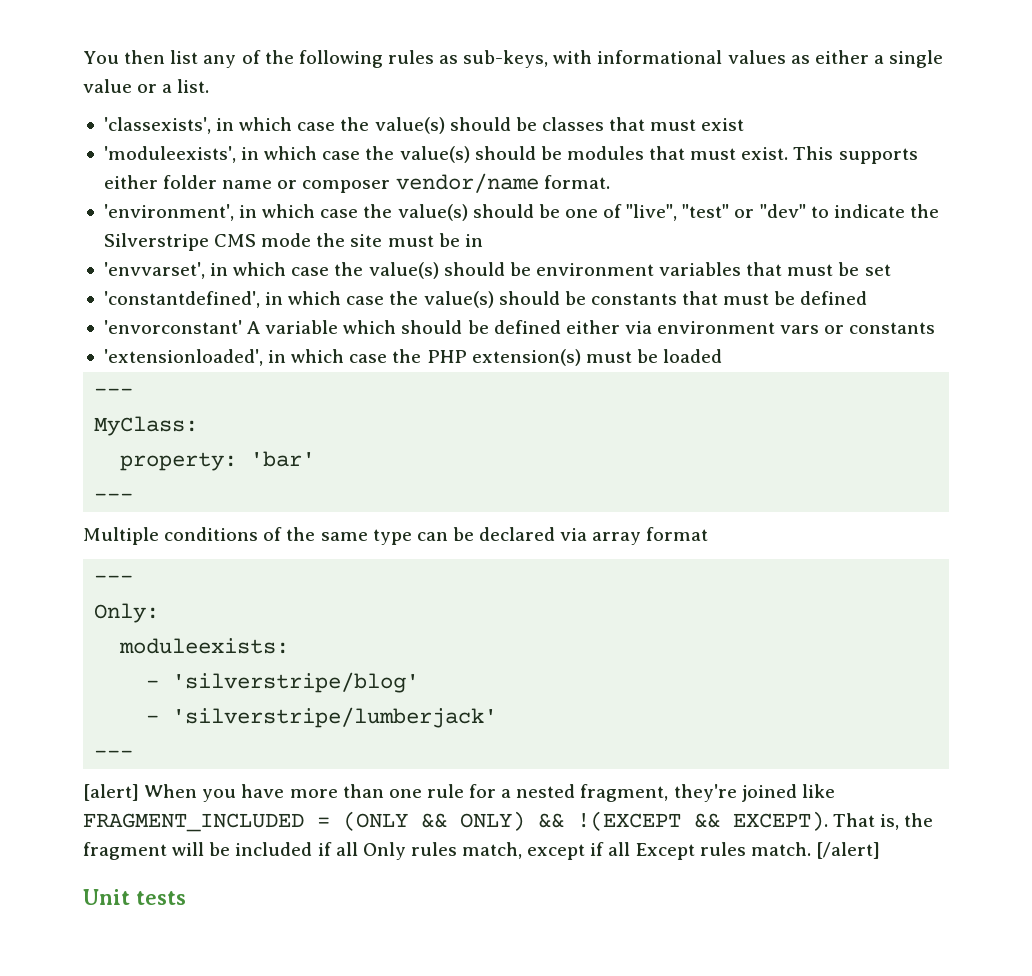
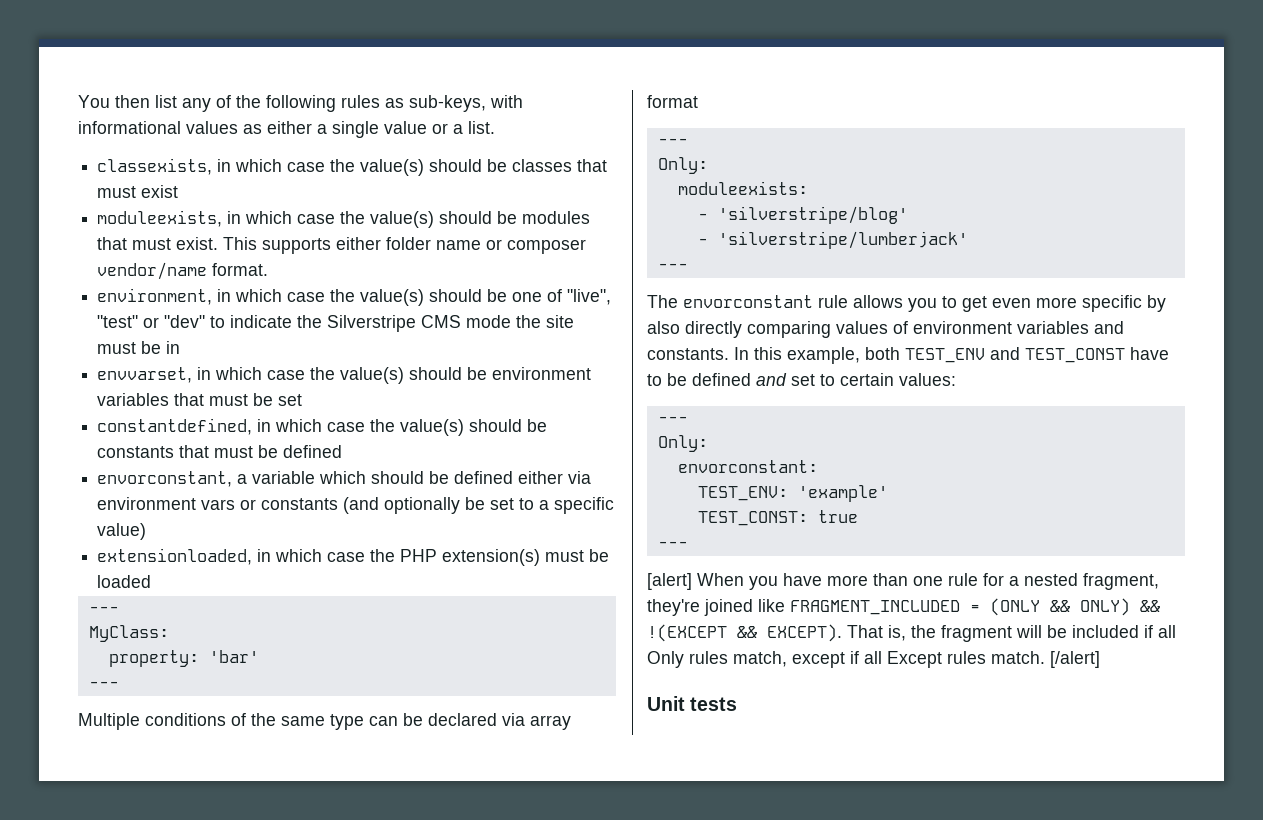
[103,117,211,134] 'classexists', -> [97,158,213,175] classexists,
[103,146,236,163] 'moduleexists', -> [97,210,223,227] moduleexists,
[103,204,234,221] 'environment', -> [97,288,213,305] environment,
[103,262,205,279] 'envvarset', -> [97,367,193,383] envvarset,
[103,291,260,308] 'constantdefined', -> [97,418,253,435] constantdefined,
[103,320,261,334] 'envorconstant' A -> [97,471,248,487] envorconstant, a
[103,349,263,366] // 'extensionloaded', -> [343,497,615,514] [97,523,147,540] [97,548,253,565] (and optionally be set to a specific value) // extensionloaded,
(134, 754) none -> [647,295,1166,312] [647,321,1124,338] [647,347,1169,364] [647,373,956,386] [657,416,688,423] [657,435,708,452] [677,460,818,473] [697,485,888,502] [697,510,858,526] [657,541,688,548] // The envorconstant rule allows you to get even more specific by also directly comparing values of environment variables and constants. In this example, both TEST_ENV and TEST_CONST have to be defined and set to certain values: // --- // Only: // envorconstant: // TEST_ENV: 'example' // TEST_CONST: true // ---

